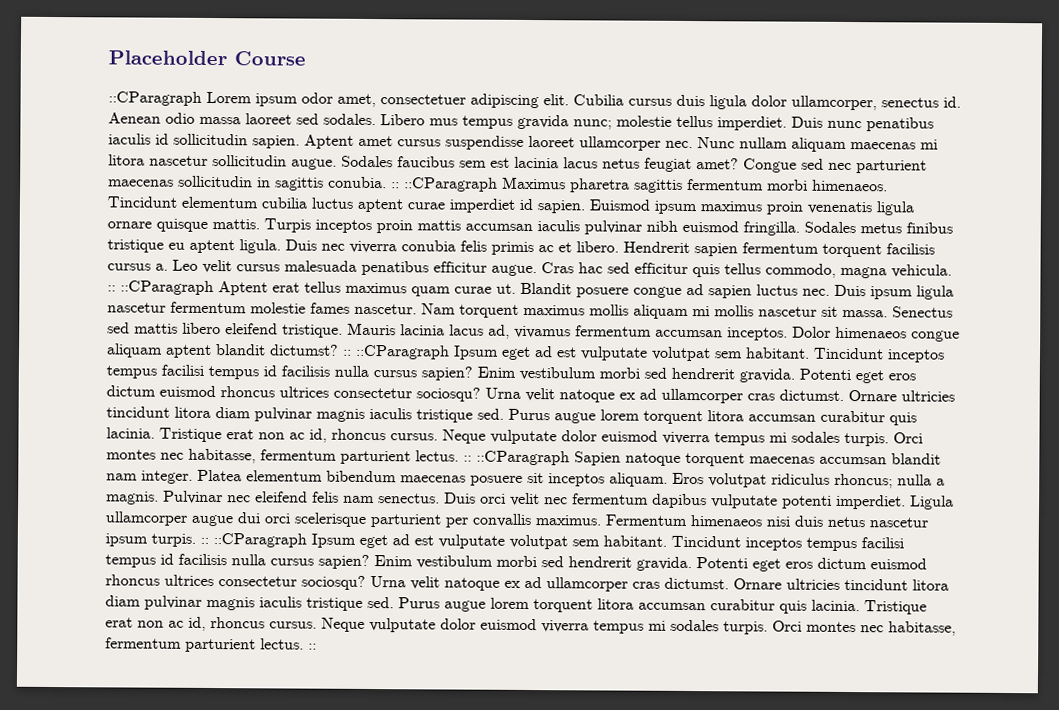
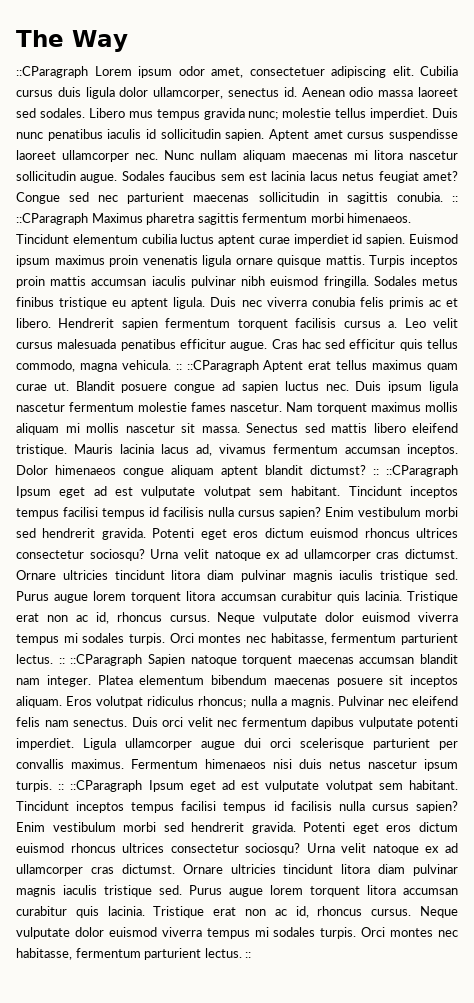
[108,50,306,66] Placeholder Course -> [16,30,128,52] The Way

